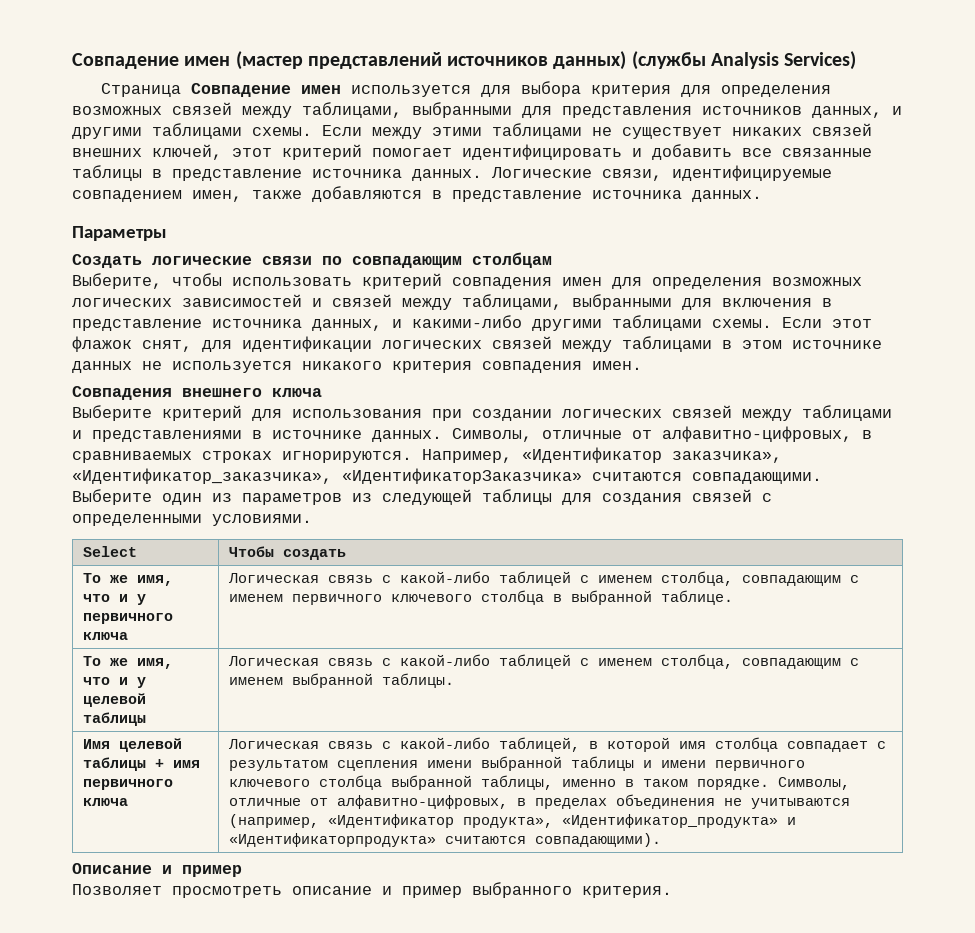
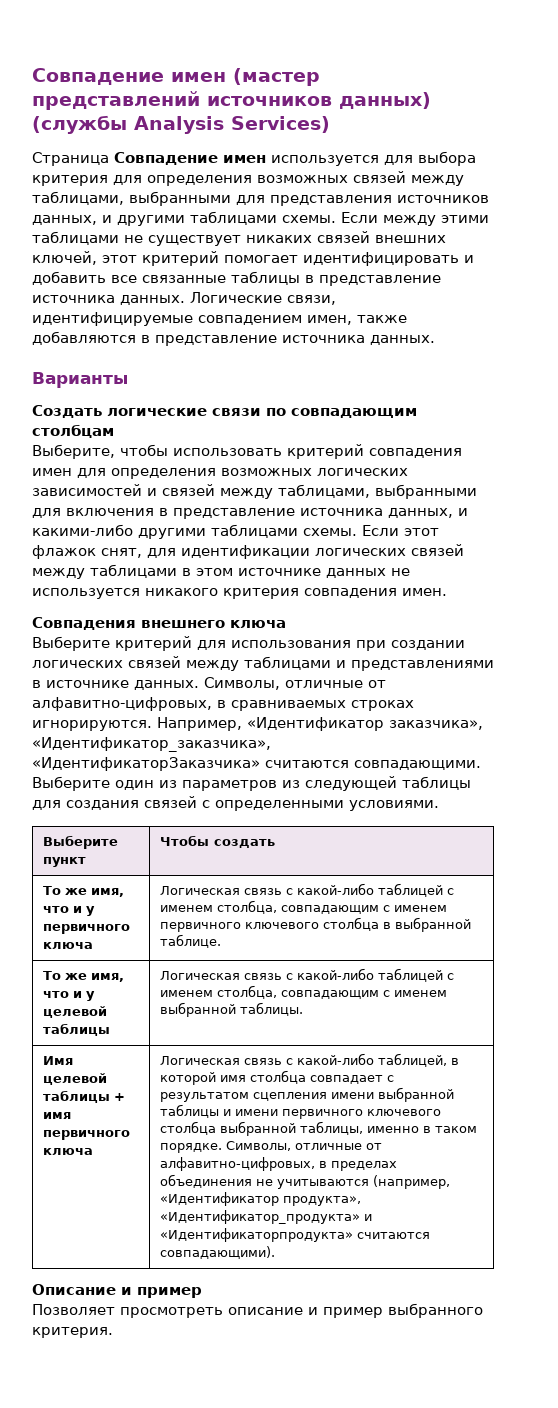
[72,226,167,241] Параметры -> [32,372,128,388] Варианты
[82,546,137,557] Select -> [43,835,119,849] [43,857,87,867] Выберите пункт

